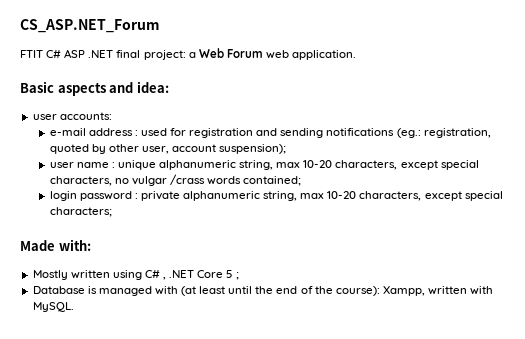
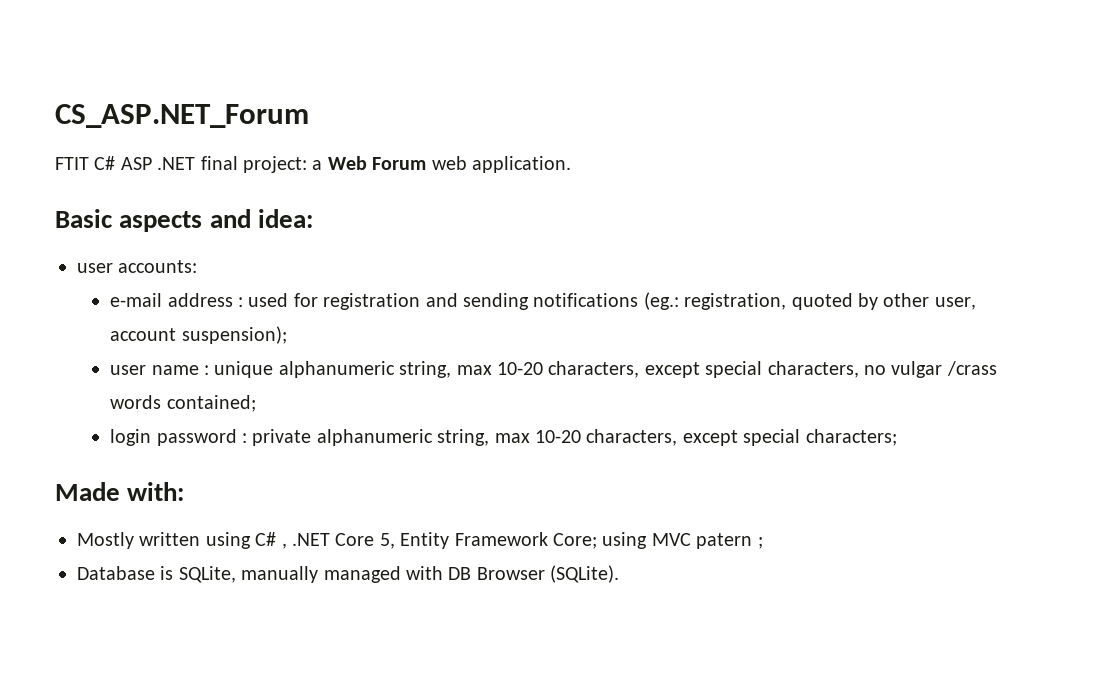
[226,270,240,280] [32,286,494,296] [32,302,74,312] 5 ; // Database is managed with (at least until the end of the course): Xampp, written with MySQL. -> [379,532,763,549] [77,565,620,583] 5, Entity Framework Core; using MVC patern ; // Database is SQLite, manually managed with DB Browser (SQLite).

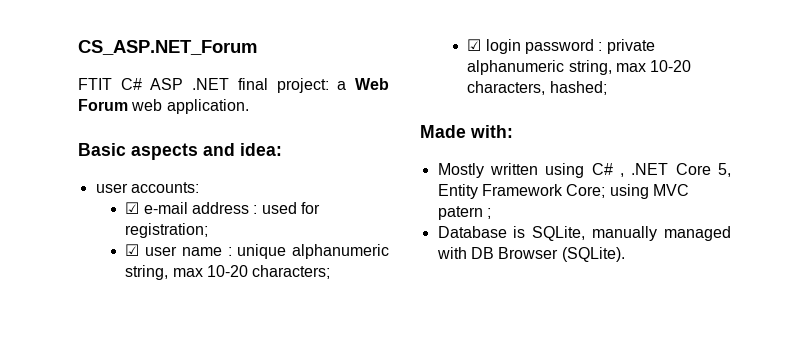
(198, 266) none -> [125,202,140,214] ☑
[323,292,976,310] [110,326,287,344] registration and sending notifications (eg.: registration, quoted by other user, account suspension); // -> [125,223,209,238] [125,244,140,256] registration; // ☑
[548,361,997,378] [110,395,256,412] characters, except special characters, no vulgar /crass words contained; // -> [252,265,331,279] [467,39,482,51] characters; // ☑
[682,429,897,446] except special characters; -> [549,81,607,95] hashed;

